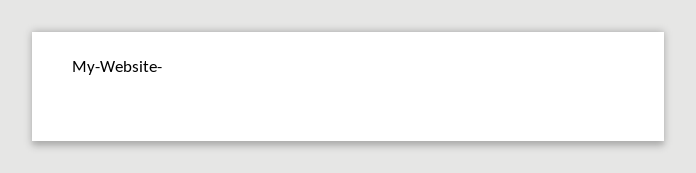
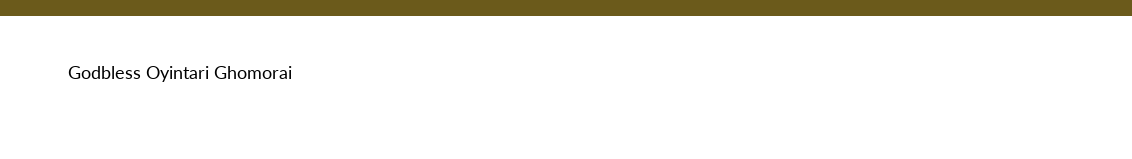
[72,61,162,75] My-Website- -> [68,66,292,82] Godbless Oyintari Ghomorai

